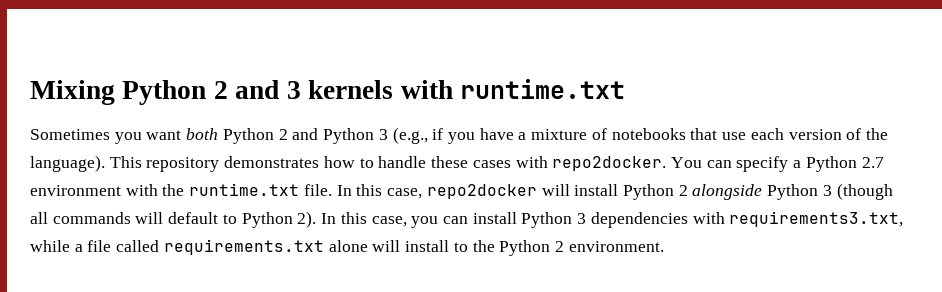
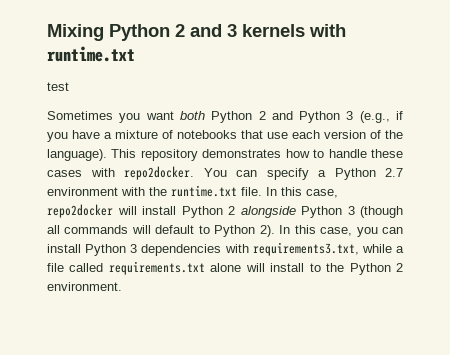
(625, 89) none -> [47,82,69,91] // test

